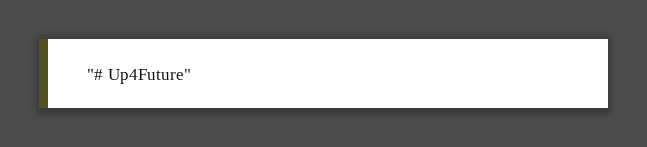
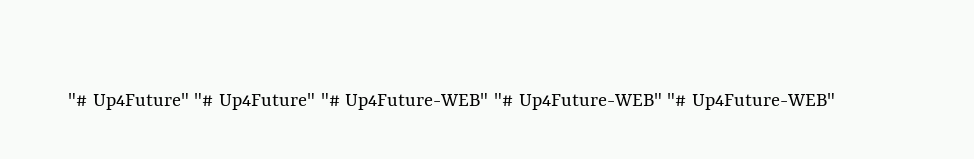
[87,69,191,84] "# Up4Future" -> [68,93,836,110] "# Up4Future" "# Up4Future" "# Up4Future-WEB" "# Up4Future-WEB" "# Up4Future-WEB"

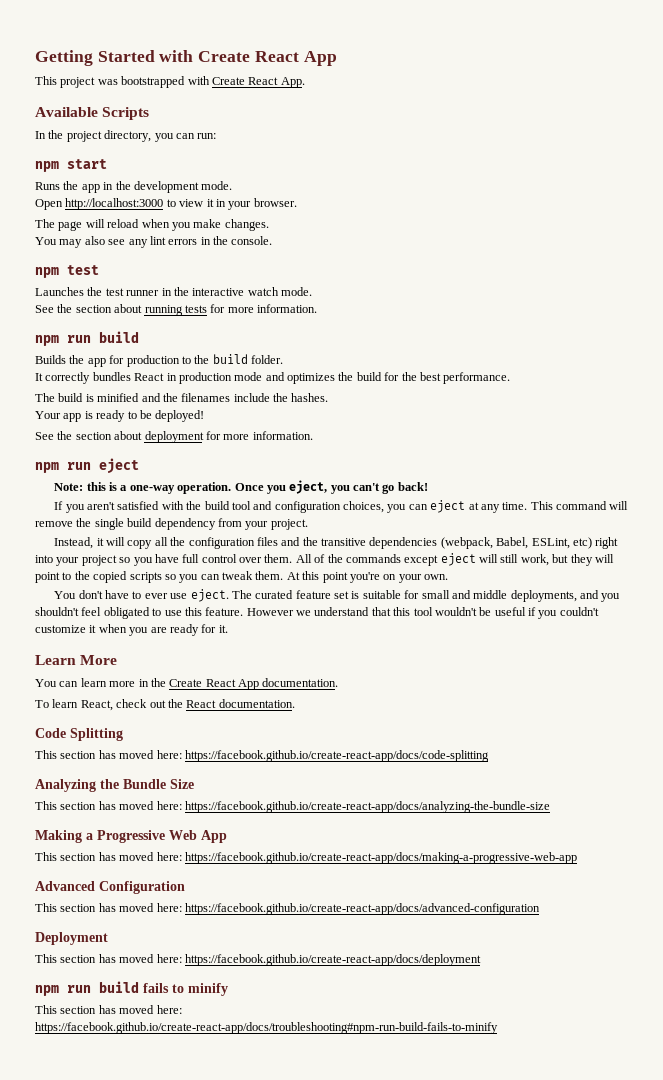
[68,93,836,110] "# Up4Future" "# Up4Future" "# Up4Future-WEB" "# Up4Future-WEB" "# Up4Future-WEB" -> [35,50,337,66] [35,76,305,88] [35,107,150,120] [35,130,217,142] [35,159,107,172] [35,181,233,193] [35,198,297,210] [35,219,269,231] [35,236,273,248] [35,265,99,278] [35,287,312,296] [35,304,317,316] [35,331,139,346] [35,354,283,367] [35,372,511,384] [35,393,329,402] [35,410,205,422] [35,431,313,443] [35,458,139,474] [54,480,428,494] [54,500,629,513] [35,518,308,530] [54,537,619,549] [35,553,614,566] [35,571,448,583] [54,589,621,602] [35,607,599,619] [35,624,228,636] [35,655,118,665] [35,678,339,690] [35,699,295,711] [35,728,123,741] [35,750,489,762] [35,779,194,792] [35,801,550,813] [35,830,227,843] [35,852,577,864] [35,881,185,894] [35,903,540,915] [35,932,108,945] [35,954,481,966] [35,981,228,996] [35,1005,182,1014] [35,1022,498,1034] Getting Started with Create React App // This project was bootstrapped with Create React App. // Available Scripts // In the project directory, you can run: // npm start // Runs the app in the development mode. // Open http://localhost:3000 to view it in your browser. // The page will reload when you make changes. // You may also see any lint errors in the console. // npm test // Launches the test runner in the interactive watch mode. // See the section about running tests for more information. // npm run build // Builds the app for production to the build folder. // It correctly bundles React in production mode and optimizes the build for the best performance. // The build is minified and the filenames include the hashes. // Your app is ready to be deployed! // See the section about deployment for more information. // npm run eject // Note: this is a one-way operation. Once you eject, you can't go back! // If you aren't satisfied with the build tool and configuration choices, you can eject at any time. This command will remove the single build dependency from your project. // Instead, it will copy all the configuration files and the transitive dependencies (webpack, Babel, ESLint, etc) right into your project so you have full control over them. All of the commands except eject will still work, but they will point to the copied scripts so you can tweak them. At this point you're on your own. // You don't have to ever use eject. The curated feature set is suitable for small and middle deployments, and you shouldn't feel obligated to use this feature. However we understand that this tool wouldn't be useful if you couldn't customize it when you are ready for it. // Learn More // You can learn more in the Create React App documentation. // To learn React, check out the React documentation. // Code Splitting // This section has moved here: https://facebook.github.io/create-react-app/docs/code-splitting // Analyzing the Bundle Size // This section has moved here: https://facebook.github.io/create-react-app/docs/analyzing-the-bundle-size // Making a Progressive Web App // This section has moved here: https://facebook.github.io/create-react-app/docs/making-a-progressive-web-app // Advanced Configuration // This section has moved here: https://facebook.github.io/create-react-app/docs/advanced-configuration // Deployment // This section has moved here: https://facebook.github.io/create-react-app/docs/deployment // npm run build fails to minify // This section has moved here: https://facebook.github.io/create-react-app/docs/troubleshooting#npm-run-build-fails-to-minify

